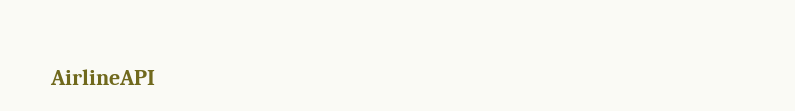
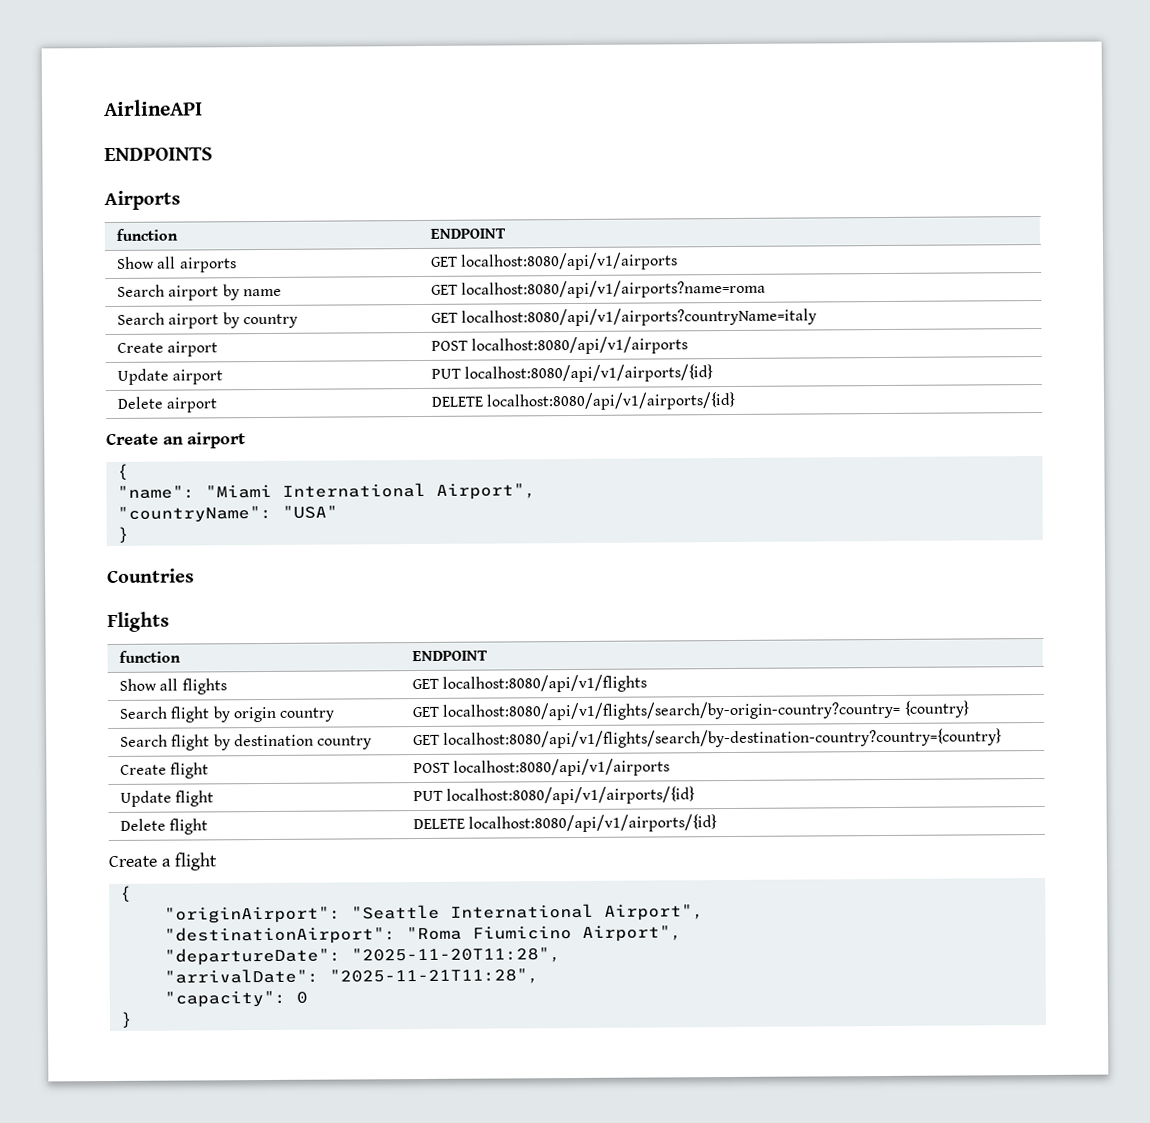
(155, 77) none -> [104,147,213,162] [104,190,181,211] [116,228,179,241] [430,228,507,239] [117,256,237,273] [431,252,679,271] [117,284,283,301] [431,279,767,299] [117,312,299,329] [431,307,818,327] [117,341,219,357] [431,336,689,355] [117,368,224,385] [431,364,714,383] [117,396,219,413] [431,391,737,411] [106,432,247,449] [116,463,129,480] [116,482,536,500] [116,505,338,523] [116,526,129,543] [107,568,195,584] [107,611,170,633] [119,650,182,663] [412,650,489,662] [119,678,227,695] [412,674,648,693] [119,706,336,723] [412,700,970,721] [120,733,373,751] [413,728,1003,749] [120,762,210,779] [413,758,671,777] [120,790,215,807] [413,786,696,805] [120,818,209,835] [413,814,718,833] [108,852,218,871] [119,885,132,902] [163,903,704,924] [163,925,682,945] [163,947,561,966] [163,968,539,985] [163,990,308,1008] [119,1011,133,1028] // ENDPOINTS // Airports // function | ENDPOINT // Show all airports | GET localhost:8080/api/v1/airports // Search airport by name | GET localhost:8080/api/v1/airports?name=roma // Search airport by country | GET localhost:8080/api/v1/airports?countryName=italy // Create airport | POST localhost:8080/api/v1/airports // Update airport | PUT localhost:8080/api/v1/airports/{id} // Delete airport | DELETE localhost:8080/api/v1/airports/{id} // Create an airport // { // "name": "Miami International Airport", // "countryName": "USA" // } // Countries // Flights // function | ENDPOINT // Show all flights | GET localhost:8080/api/v1/flights // Search flight by origin country | GET localhost:8080/api/v1/flights/search/by-origin-country?country= {country} // Search flight by destination country | GET localhost:8080/api/v1/flights/search/by-destination-country?country={country} // Create flight | POST localhost:8080/api/v1/airports // Update flight | PUT localhost:8080/api/v1/airports/{id} // Delete flight | DELETE localhost:8080/api/v1/airports/{id} // Create a flight // { // "originAirport": "Seattle International Airport", // "destinationAirport": "Roma Fiumicino Airport", // "departureDate": "2025-11-20T11:28", // "arrivalDate": "2025-11-21T11:28", // "capacity": 0 // }

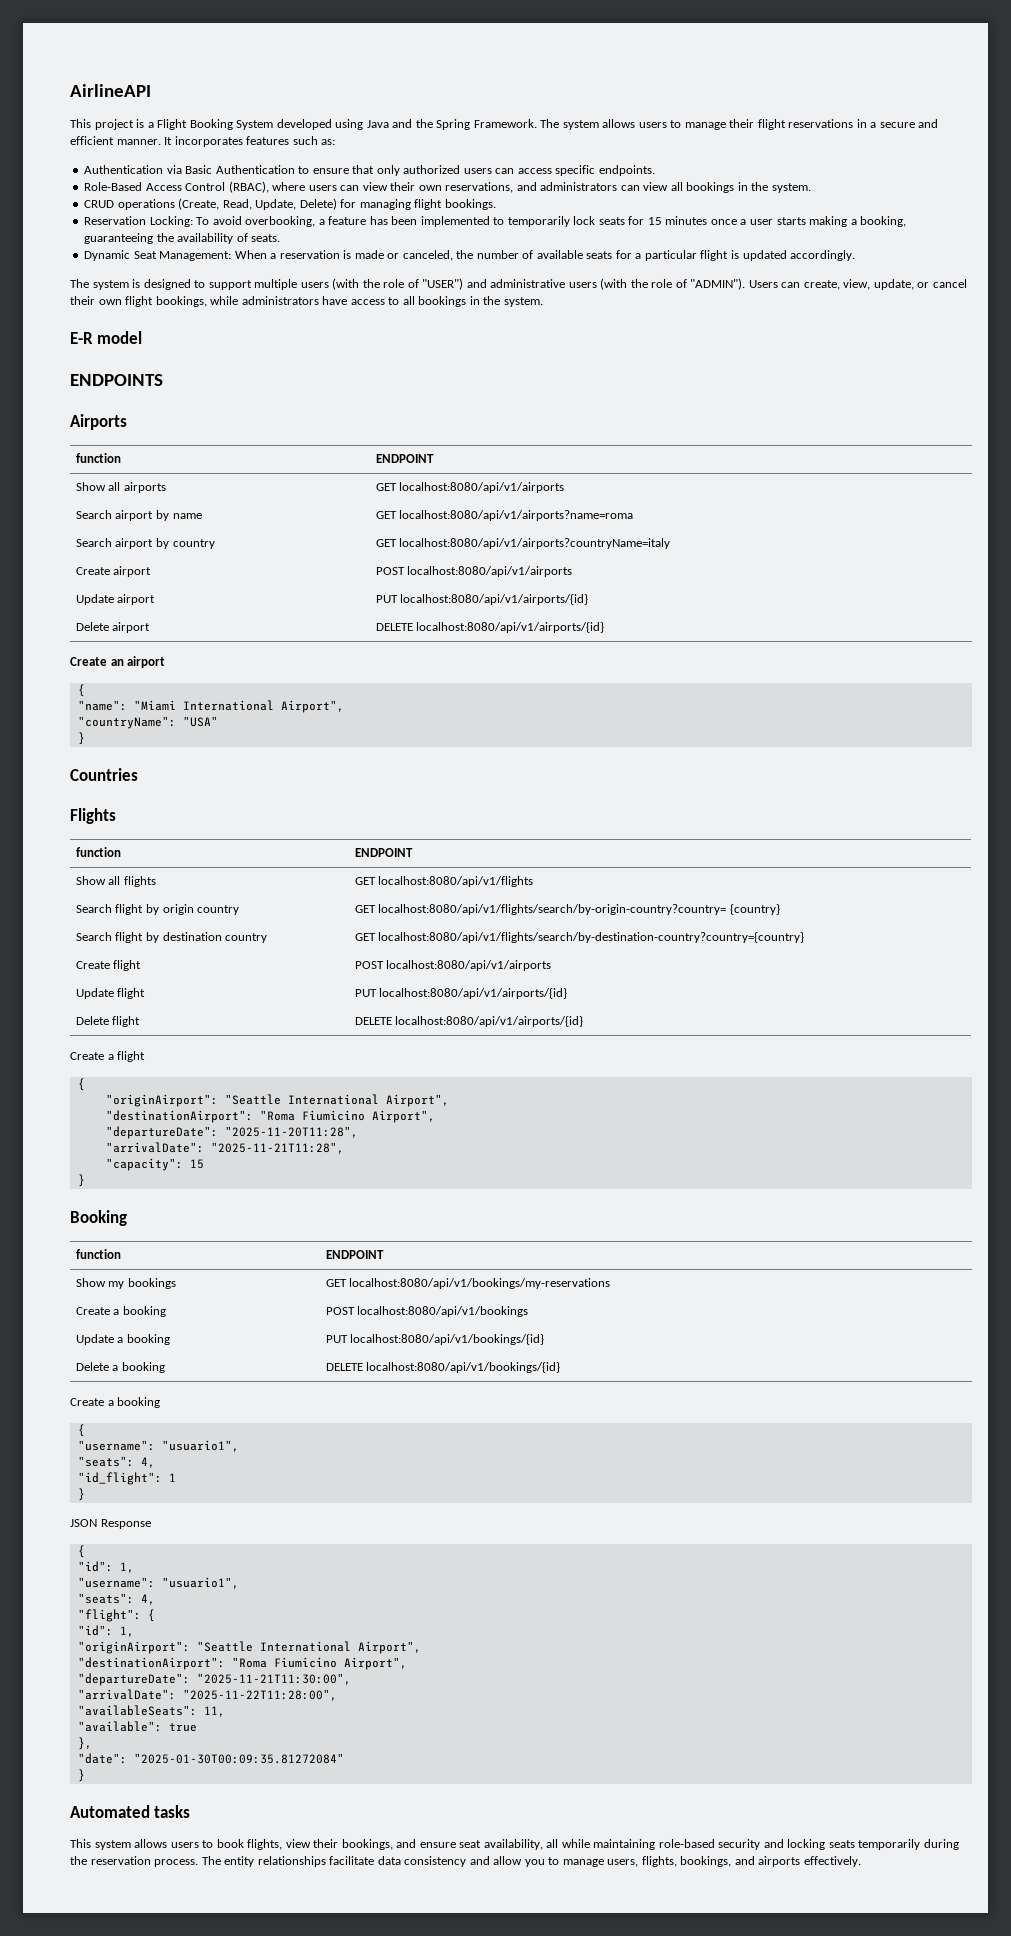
(203, 108) none -> [70,119,939,130] [70,136,336,147] [84,165,655,176] [84,181,811,193] [84,198,496,210] [84,216,907,227] [84,233,281,244] [84,250,856,261] [70,278,967,290] [70,296,543,307] [70,331,143,344] // This project is a Flight Booking System developed using Java and the Spring Framework. The system allows users to manage their flight reservations in a secure and efficient manner. It incorporates features such as: // Authentication via Basic Authentication to ensure that only authorized users can access specific endpoints. // Role-Based Access Control (RBAC), where users can view their own reservations, and administrators can view all bookings in the system. // CRUD operations (Create, Read, Update, Delete) for managing flight bookings. // Reservation Locking: To avoid overbooking, a feature has been implemented to temporarily lock seats for 15 minutes once a user starts making a booking, guaranteeing the availability of seats. // Dynamic Seat Management: When a reservation is made or canceled, the number of available seats for a particular flight is updated accordingly. // The system is designed to support multiple users (with the role of "USER") and administrative users (with the role of "ADMIN"). Users can create, view, update, or cancel their own flight bookings, while administrators have access to all bookings in the system. // E-R model
[295,991,308,1004] [119,1011,133,1028] 0 // } -> [189,1159,204,1169] [77,1174,85,1187] [70,1210,127,1226] [75,1249,121,1259] [325,1250,384,1259] [75,1278,176,1289] [325,1278,611,1289] [75,1306,166,1317] [325,1306,529,1317] [75,1334,170,1345] [325,1334,545,1345] [75,1362,165,1373] [325,1362,561,1373] [70,1397,161,1408] [77,1424,85,1437] [77,1440,239,1452] [77,1456,155,1468] [77,1472,176,1485] [77,1488,85,1501] [70,1519,151,1529] [77,1545,85,1558] [77,1561,134,1573] [77,1577,239,1589] [77,1593,155,1605] [77,1609,155,1622] [77,1625,134,1637] [77,1641,421,1654] [77,1657,407,1670] [77,1673,351,1686] [77,1689,337,1701] [77,1705,225,1717] [77,1721,197,1732] [77,1737,92,1750] [77,1753,344,1764] [77,1769,85,1782] [70,1805,191,1818] [70,1839,959,1850] [70,1856,861,1867] 15 // } // Booking // function | ENDPOINT // Show my bookings | GET localhost:8080/api/v1/bookings/my-reservations // Create a booking | POST localhost:8080/api/v1/bookings // Update a booking | PUT localhost:8080/api/v1/bookings/{id} // Delete a booking | DELETE localhost:8080/api/v1/bookings/{id} // Create a booking // { // "username": "usuario1", // "seats": 4, // "id_flight": 1 // } // JSON Response // { // "id": 1, // "username": "usuario1", // "seats": 4, // "flight": { // "id": 1, // "originAirport": "Seattle International Airport", // "destinationAirport": "Roma Fiumicino Airport", // "departureDate": "2025-11-21T11:30:00", // "arrivalDate": "2025-11-22T11:28:00", // "availableSeats": 11, // "available": true // }, // "date": "2025-01-30T00:09:35.81272084" // } // Automated tasks // This system allows users to book flights, view their bookings, and ensure seat availability, all while maintaining role-based security and locking seats temporarily during the reservation process. The entity relationships facilitate data consistency and allow you to manage users, flights, bookings, and airports effectively.

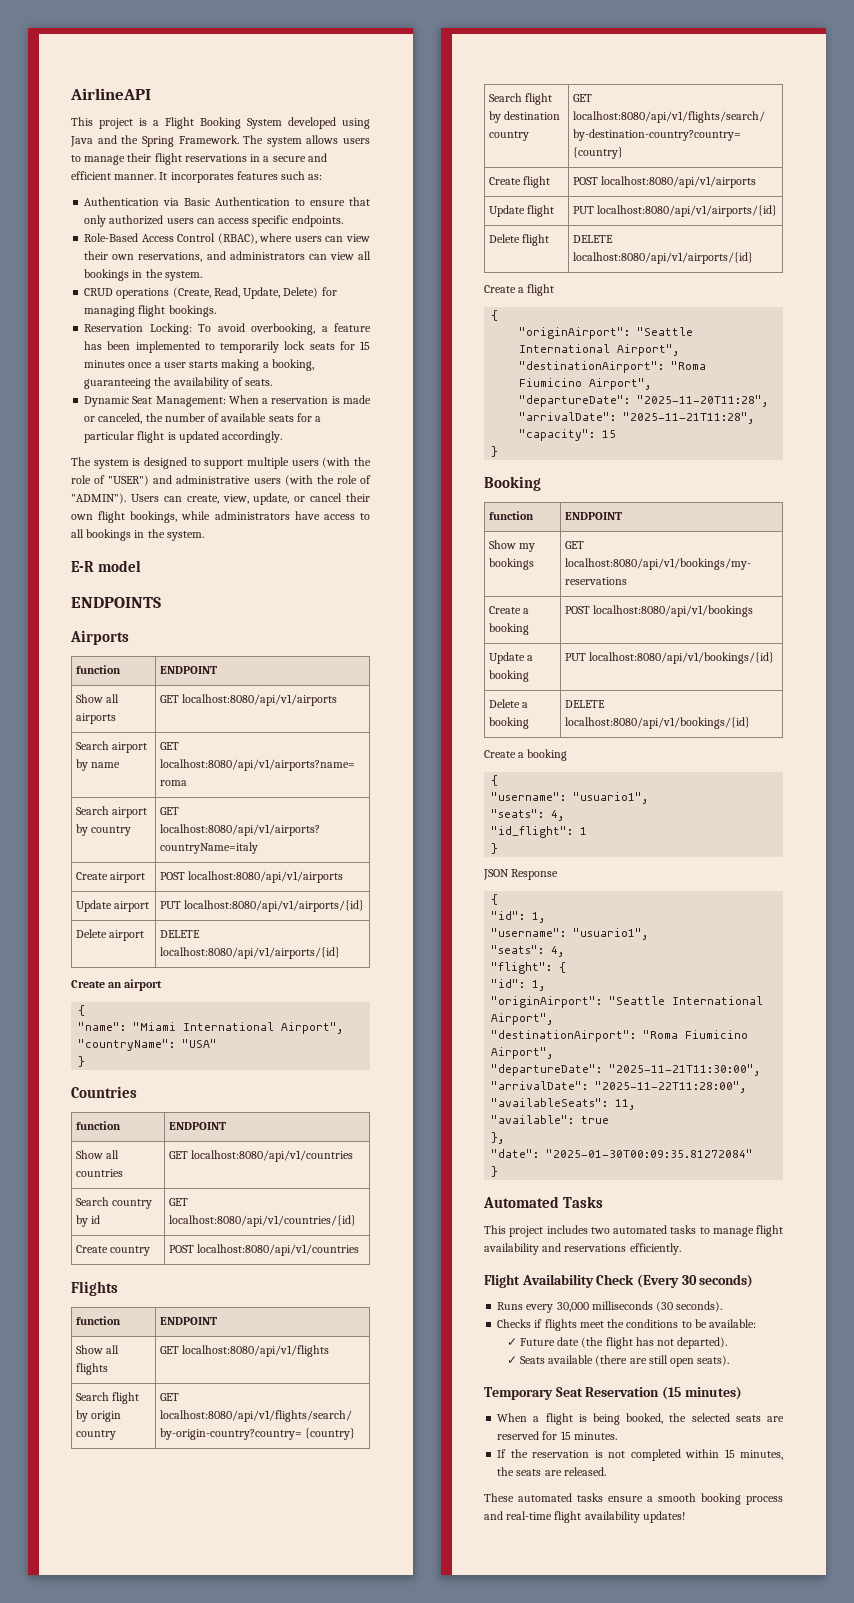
(138, 774) none -> [75,1121,121,1130] [168,1122,226,1130] [75,1150,120,1159] [75,1169,123,1177] [168,1150,354,1162] [75,1197,153,1209] [75,1215,101,1227] [168,1198,188,1206] [168,1215,356,1227] [75,1245,151,1256] [168,1244,360,1256] // function | ENDPOINT // Show all countries | GET localhost:8080/api/v1/countries // Search country by id | GET localhost:8080/api/v1/countries/{id} // Create country | POST localhost:8080/api/v1/countries
[154,1805,191,1818] [70,1839,959,1850] [70,1856,861,1867] tasks // This system allows users to book flights, view their bookings, and ensure seat availability, all while maintaining role-based security and locking seats temporarily during the reservation process. The entity relationships facilitate data consistency and allow you to manage users, flights, bookings, and airports effectively. -> [563,1196,604,1208] [484,1225,783,1237] [484,1243,681,1255] [484,1274,754,1288] [497,1301,723,1313] [497,1319,757,1331] [506,1337,728,1349] [506,1355,730,1367] [484,1386,742,1400] [497,1413,784,1425] [497,1431,617,1440] [497,1449,783,1461] [497,1467,606,1476] [484,1493,783,1505] [484,1511,685,1523] Tasks // This project includes two automated tasks to manage flight availability and reservations efficiently. // Flight Availability Check (Every 30 seconds) // Runs every 30,000 milliseconds (30 seconds). // Checks if flights meet the conditions to be available: // ✓ Future date (the flight has not departed). // ✓ Seats available (there are still open seats). // Temporary Seat Reservation (15 minutes) // When a flight is being booked, the selected seats are reserved for 15 minutes. // If the reservation is not completed within 15 minutes, the seats are released. // These automated tasks ensure a smooth booking process and real-time flight availability updates!

